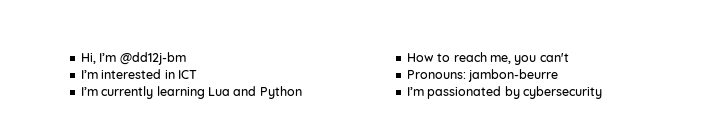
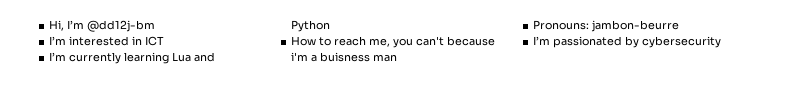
(569, 57) none -> [447,36,496,46] [291,52,398,62] because i'm a buisness man

